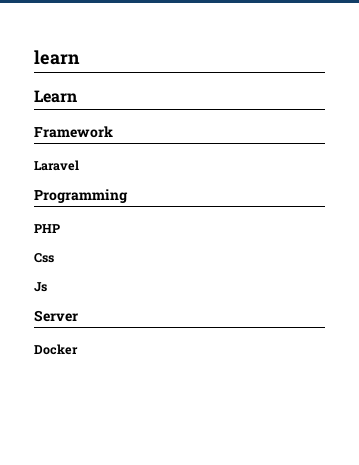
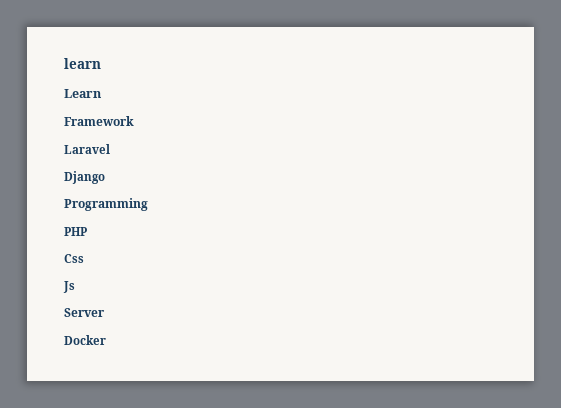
(79, 165) none -> [64,171,105,184] // Django

